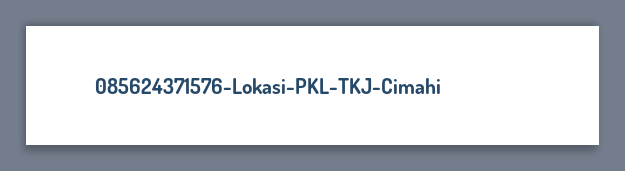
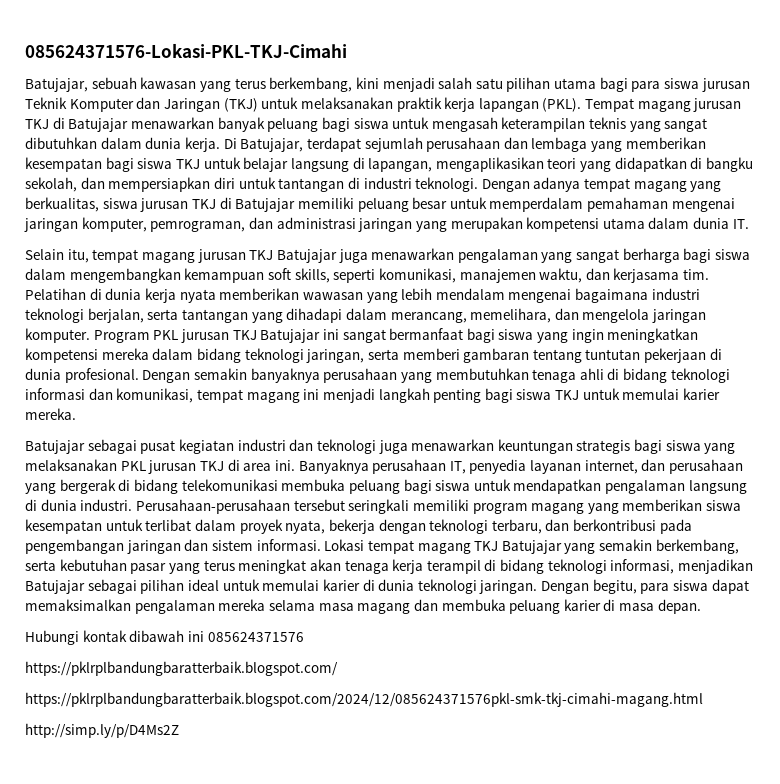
(441, 86) none -> [25,77,750,92] [25,97,742,112] [25,117,708,132] [25,137,706,152] [25,157,754,172] [25,177,722,192] [25,197,735,212] [24,217,749,232] [25,248,751,263] [25,268,710,283] [25,288,700,303] [25,308,707,323] [25,328,699,343] [25,348,722,363] [25,368,730,383] [25,388,721,403] [25,408,76,420] [25,439,736,454] [25,459,744,474] [25,479,747,494] [25,499,742,514] [25,519,692,534] [25,539,739,554] [25,559,754,574] [25,579,749,594] [25,599,701,614] [25,630,304,645] [25,661,338,676] [25,692,703,707] [25,723,179,738] // Batujajar, sebuah kawasan yang terus berkembang, kini menjadi salah satu pilihan utama bagi para siswa jurusan Teknik Komputer dan Jaringan (TKJ) untuk melaksanakan praktik kerja lapangan (PKL). Tempat magang jurusan TKJ di Batujajar menawarkan banyak peluang bagi siswa untuk mengasah keterampilan teknis yang sangat dibutuhkan dalam dunia kerja. Di Batujajar, terdapat sejumlah perusahaan dan lembaga yang memberikan kesempatan bagi siswa TKJ untuk belajar langsung di lapangan, mengaplikasikan teori yang didapatkan di bangku sekolah, dan mempersiapkan diri untuk tantangan di industri teknologi. Dengan adanya tempat magang yang berkualitas, siswa jurusan TKJ di Batujajar memiliki peluang besar untuk memperdalam pemahaman mengenai jaringan komputer, pemrograman, dan administrasi jaringan yang merupakan kompetensi utama dalam dunia IT. // Selain itu, tempat magang jurusan TKJ Batujajar juga menawarkan pengalaman yang sangat berharga bagi siswa dalam mengembangkan kemampuan soft skills, seperti komunikasi, manajemen waktu, dan kerjasama tim. Pelatihan di dunia kerja nyata memberikan wawasan yang lebih mendalam mengenai bagaimana industri teknologi berjalan, serta tantangan yang dihadapi dalam merancang, memelihara, dan mengelola jaringan komputer. Program PKL jurusan TKJ Batujajar ini sangat bermanfaat bagi siswa yang ingin meningkatkan kompetensi mereka dalam bidang teknologi jaringan, serta memberi gambaran tentang tuntutan pekerjaan di dunia profesional. Dengan semakin banyaknya perusahaan yang membutuhkan tenaga ahli di bidang teknologi informasi dan komunikasi, tempat magang ini menjadi langkah penting bagi siswa TKJ untuk memulai karier mereka. // Batujajar sebagai pusat kegiatan industri dan teknologi juga menawarkan keuntungan strategis bagi siswa yang melaksanakan PKL jurusan TKJ di area ini. Banyaknya perusahaan IT, penyedia layanan internet, dan perusahaan yang bergerak di bidang telekomunikasi membuka peluang bagi siswa untuk mendapatkan pengalaman langsung di dunia industri. Perusahaan-perusahaan tersebut seringkali memiliki program magang yang memberikan siswa kesempatan untuk terlibat dalam proyek nyata, bekerja dengan teknologi terbaru, dan berkontribusi pada pengembangan jaringan dan sistem informasi. Lokasi tempat magang TKJ Batujajar yang semakin berkembang, serta kebutuhan pasar yang terus meningkat akan tenaga kerja terampil di bidang teknologi informasi, menjadikan Batujajar sebagai pilihan ideal untuk memulai karier di dunia teknologi jaringan. Dengan begitu, para siswa dapat memaksimalkan pengalaman mereka selama masa magang dan membuka peluang karier di masa depan. // Hubungi kontak dibawah ini 085624371576 // https://pklrplbandungbaratterbaik.blogspot.com/ // https://pklrplbandungbaratterbaik.blogspot.com/2024/12/085624371576pkl-smk-tkj-cimahi-magang.html // http://simp.ly/p/D4Ms2Z

